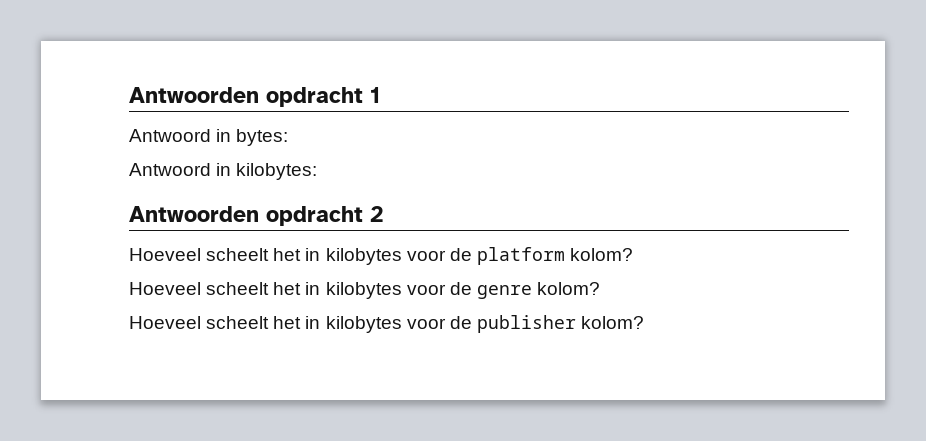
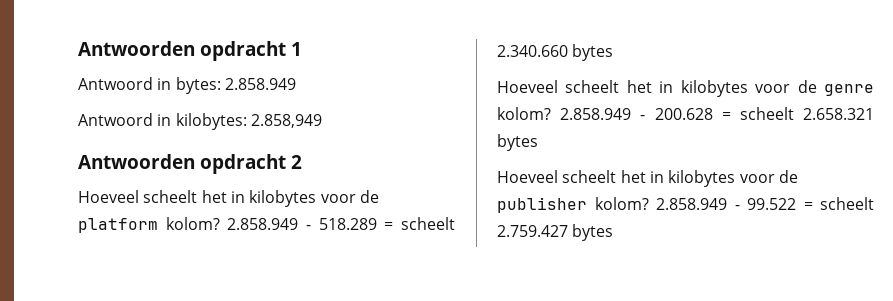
(289, 137) none -> [224,78,296,90] 2.858.949
(318, 171) none -> [250,114,322,128] 2.858,949
(634, 254) none -> [227,217,455,230] [497,44,614,61] 2.858.949 - 518.289 = scheelt 2.340.660 bytes
(601, 288) none -> [560,107,875,120] [497,134,538,151] 2.858.949 - 200.628 = scheelt 2.658.321 bytes
(645, 322) none -> [656,197,874,210] [497,224,614,241] 2.858.949 - 99.522 = scheelt 2.759.427 bytes

